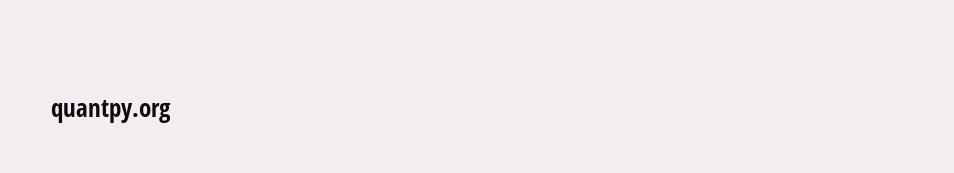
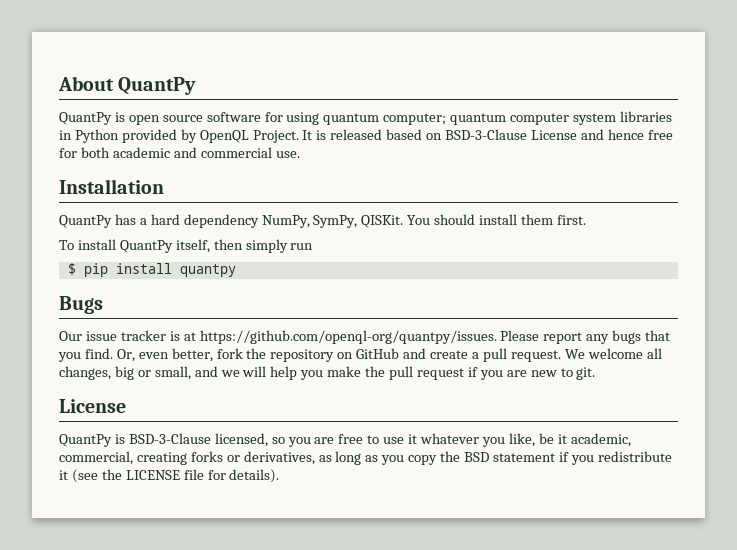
[51,100,171,123] quantpy.org -> [58,76,197,95] [59,111,672,125] [59,129,673,143] [59,147,300,158] [59,179,164,194] [59,214,586,228] [59,239,314,253] [67,263,236,277] [59,296,103,314] [59,330,671,344] [58,348,662,362] [59,366,596,380] [59,399,126,413] [59,433,631,447] [59,451,672,465] [59,469,280,483] About QuantPy // QuantPy is open source software for using quantum computer; quantum computer system libraries in Python provided by OpenQL Project. It is released based on BSD-3-Clause License and hence free for both academic and commercial use. // Installation // QuantPy has a hard dependency NumPy, SymPy, QISKit. You should install them first. // To install QuantPy itself, then simply run // $ pip install quantpy // Bugs // Our issue tracker is at https://github.com/openql-org/quantpy/issues. Please report any bugs that you find. Or, even better, fork the repository on GitHub and create a pull request. We welcome all changes, big or small, and we will help you make the pull request if you are new to git. // License // QuantPy is BSD-3-Clause licensed, so you are free to use it whatever you like, be it academic, commercial, creating forks or derivatives, as long as you copy the BSD statement if you redistribute it (see the LICENSE file for details).

